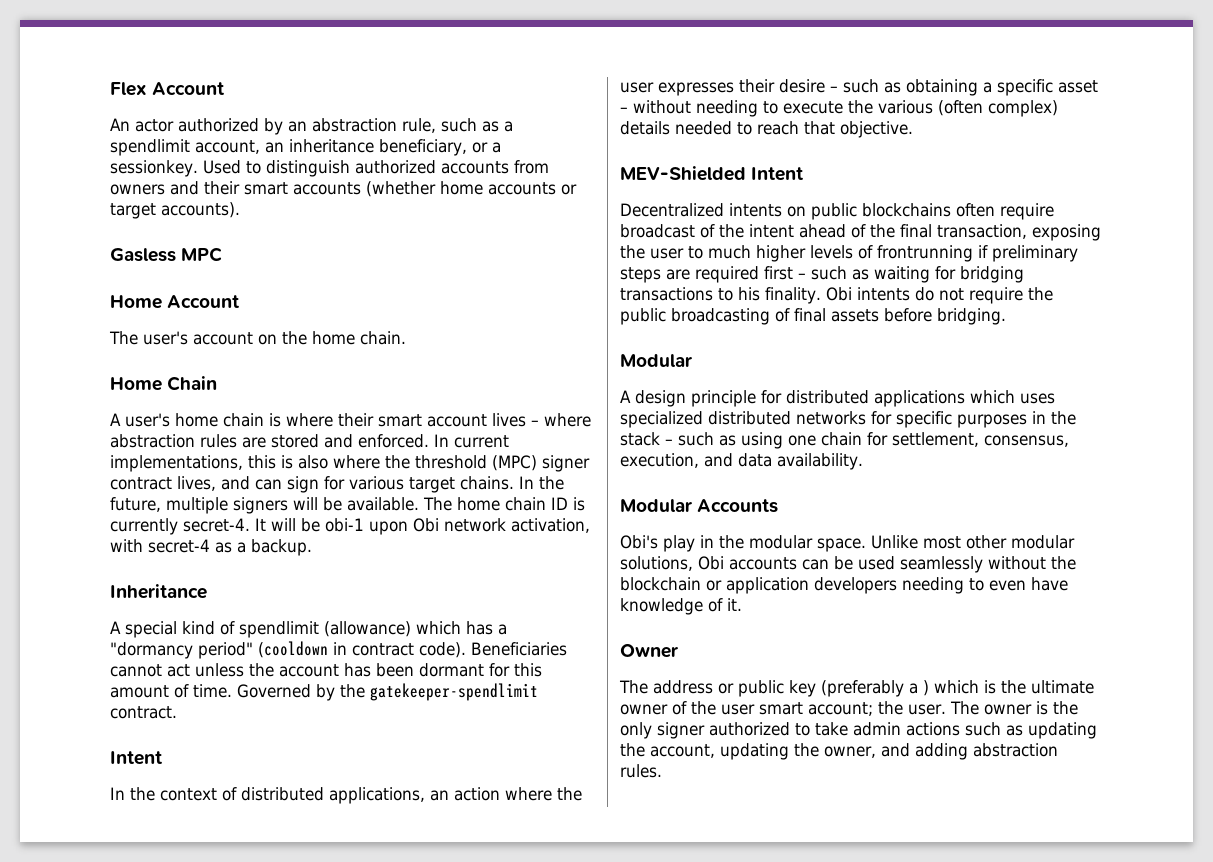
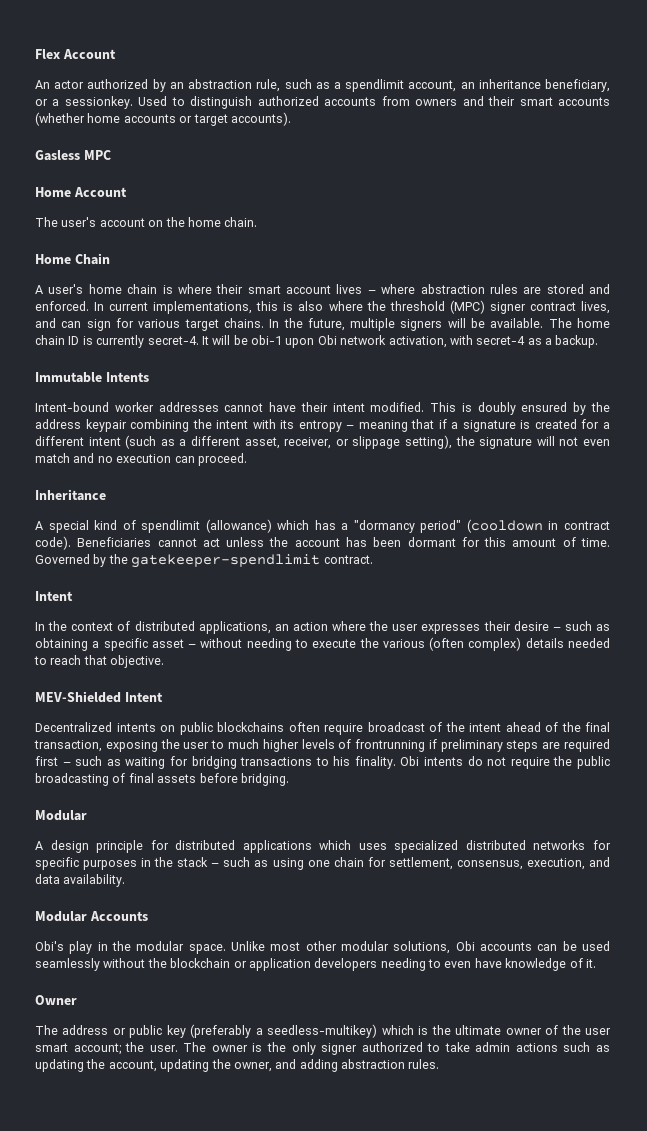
(312, 547) none -> [35,372,149,383] [35,402,610,415] [35,419,610,432] [35,435,611,449] [35,453,247,466] // Immutable Intents // Intent-bound worker addresses cannot have their intent modified. This is doubly ensured by the address keypair combining the intent with its entropy – meaning that if a signature is created for a different intent (such as a different asset, receiver, or slippage setting), the signature will not even match and no execution can proceed.
[923,680,929,696] ) -> [267,1024,378,1038] seedless-multikey)

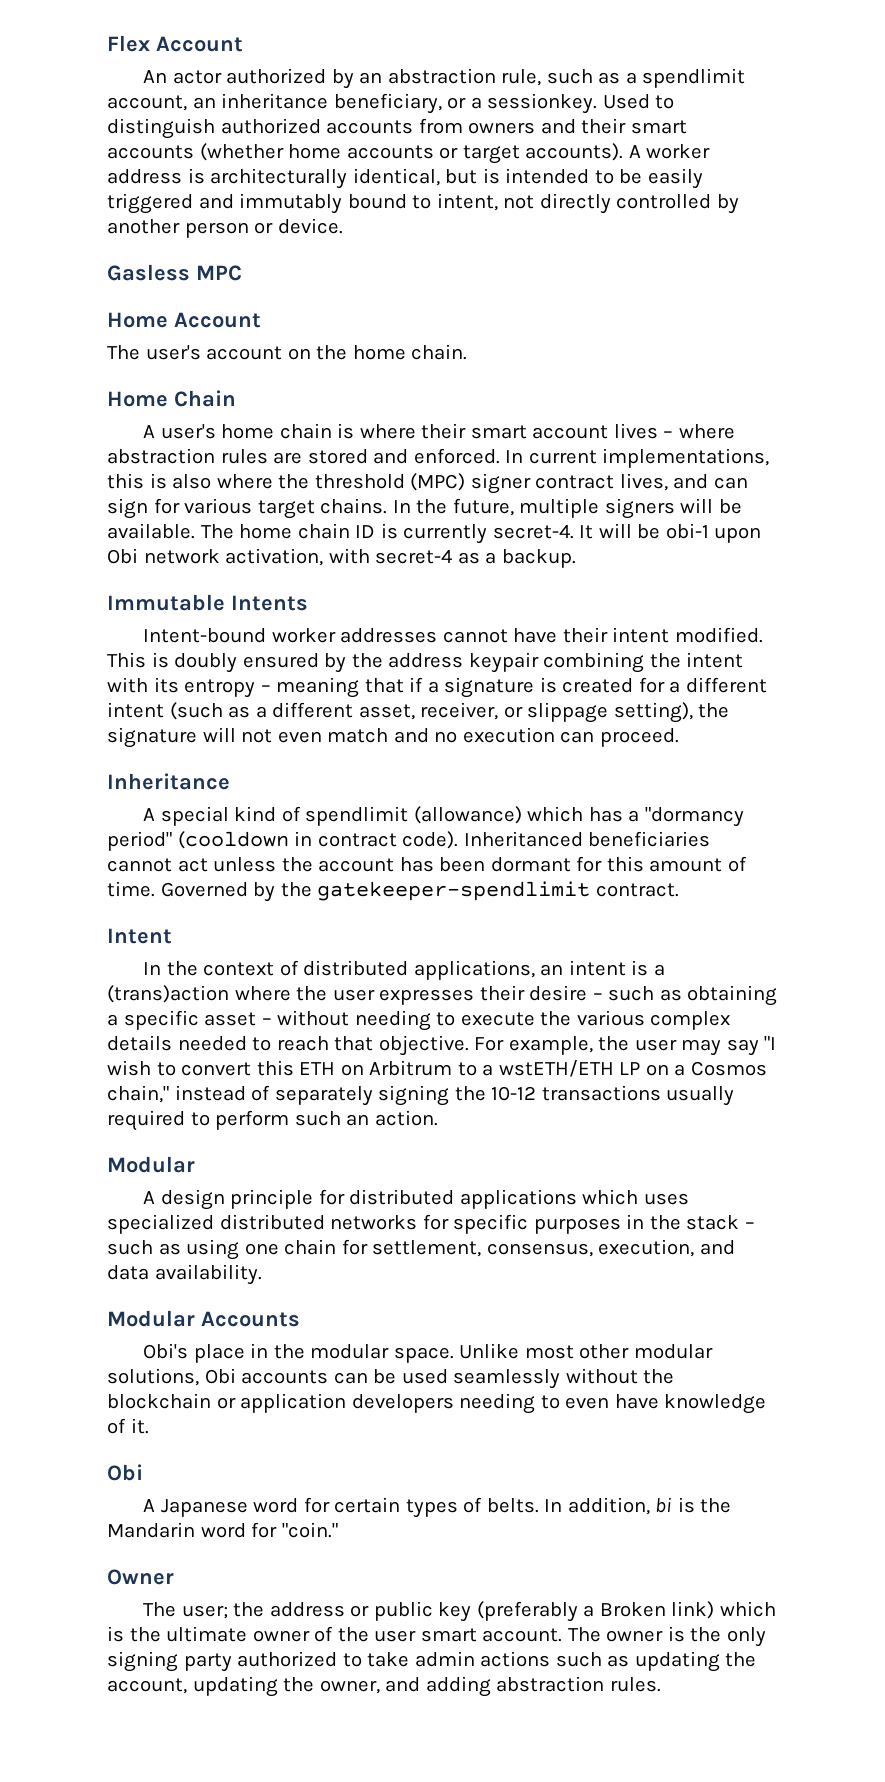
(291, 119) none -> [628,144,711,159] [107,168,703,189] [107,193,739,214] [107,218,343,238] A worker address is architecturally identical, but is intended to be easily triggered and immutably bound to intent, not directly controlled by another person or device.
[77,537,152,547] Beneficiaries -> [463,831,711,847] Inheritanced beneficiaries
[292,622,328,631] action -> [568,960,665,976] [107,985,229,1003] intent is a (trans)action
[429,637,522,651] (often complex) -> [650,1011,731,1030] complex
[35,691,163,703] [35,722,610,735] [34,739,610,752] [35,756,610,769] [35,773,289,786] // MEV-Shielded Intent // Decentralized intents on public blockchains often require broadcast of the intent ahead of the final transaction, exposing the user to much higher levels of frontrunning if preliminary steps are required first – such as waiting for bridging transactions to his finality. Obi intents do not require the public broadcasting of final assets before bridging. -> [474,1036,777,1056] [107,1060,767,1077] [107,1085,735,1106] [107,1110,438,1131] For example, the user may say "I wish to convert this ETH on Arbitrum to a wstETH/ETH LP on a Cosmos chain," instead of separately signing the 10-12 transactions usually required to perform such an action.
[69,941,93,954] play -> [193,1344,245,1363] place
(596, 963) none -> [107,1464,143,1481] [142,1497,732,1518] [107,1522,338,1538] // Obi // A Japanese word for certain types of belts. In addition, bi is the Mandarin word for "coin."
(58, 1030) none -> [181,1602,265,1619] user; the
[267,1024,378,1038] seedless-multikey) -> [599,1601,715,1619] Broken link)
[73,1042,178,1055] account; the user. -> [482,1628,563,1642] account.
[321,1043,358,1055] signer -> [107,1651,232,1672] signing party

